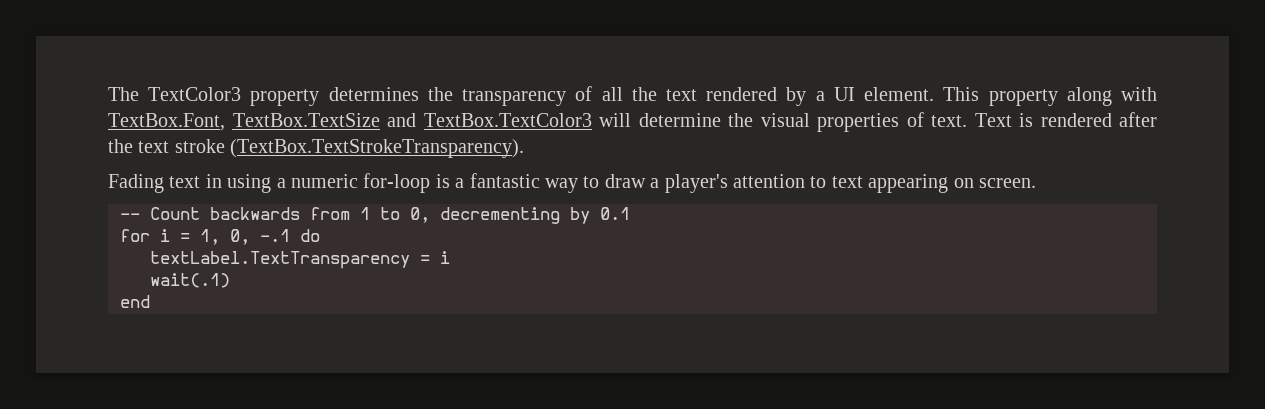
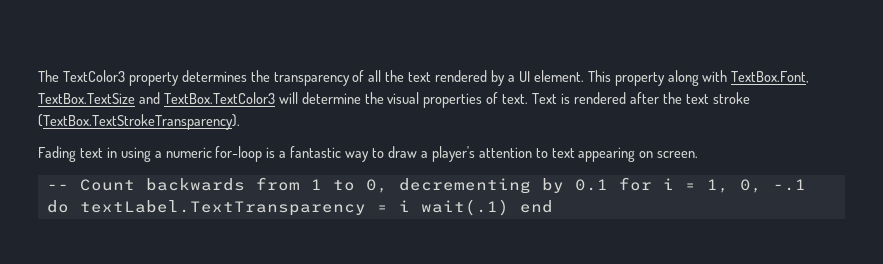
(630, 213) // -> (608, 185) none
(320, 235) // -> (69, 206) none
(450, 257) // -> (410, 206) none
(230, 280) // -> (509, 207) none

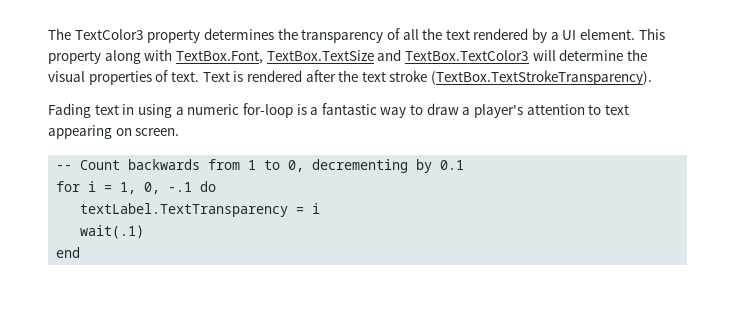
(608, 185) none -> (465, 165) //
(69, 206) none -> (217, 186) //
(410, 206) none -> (321, 208) //
(509, 207) none -> (145, 232) //

